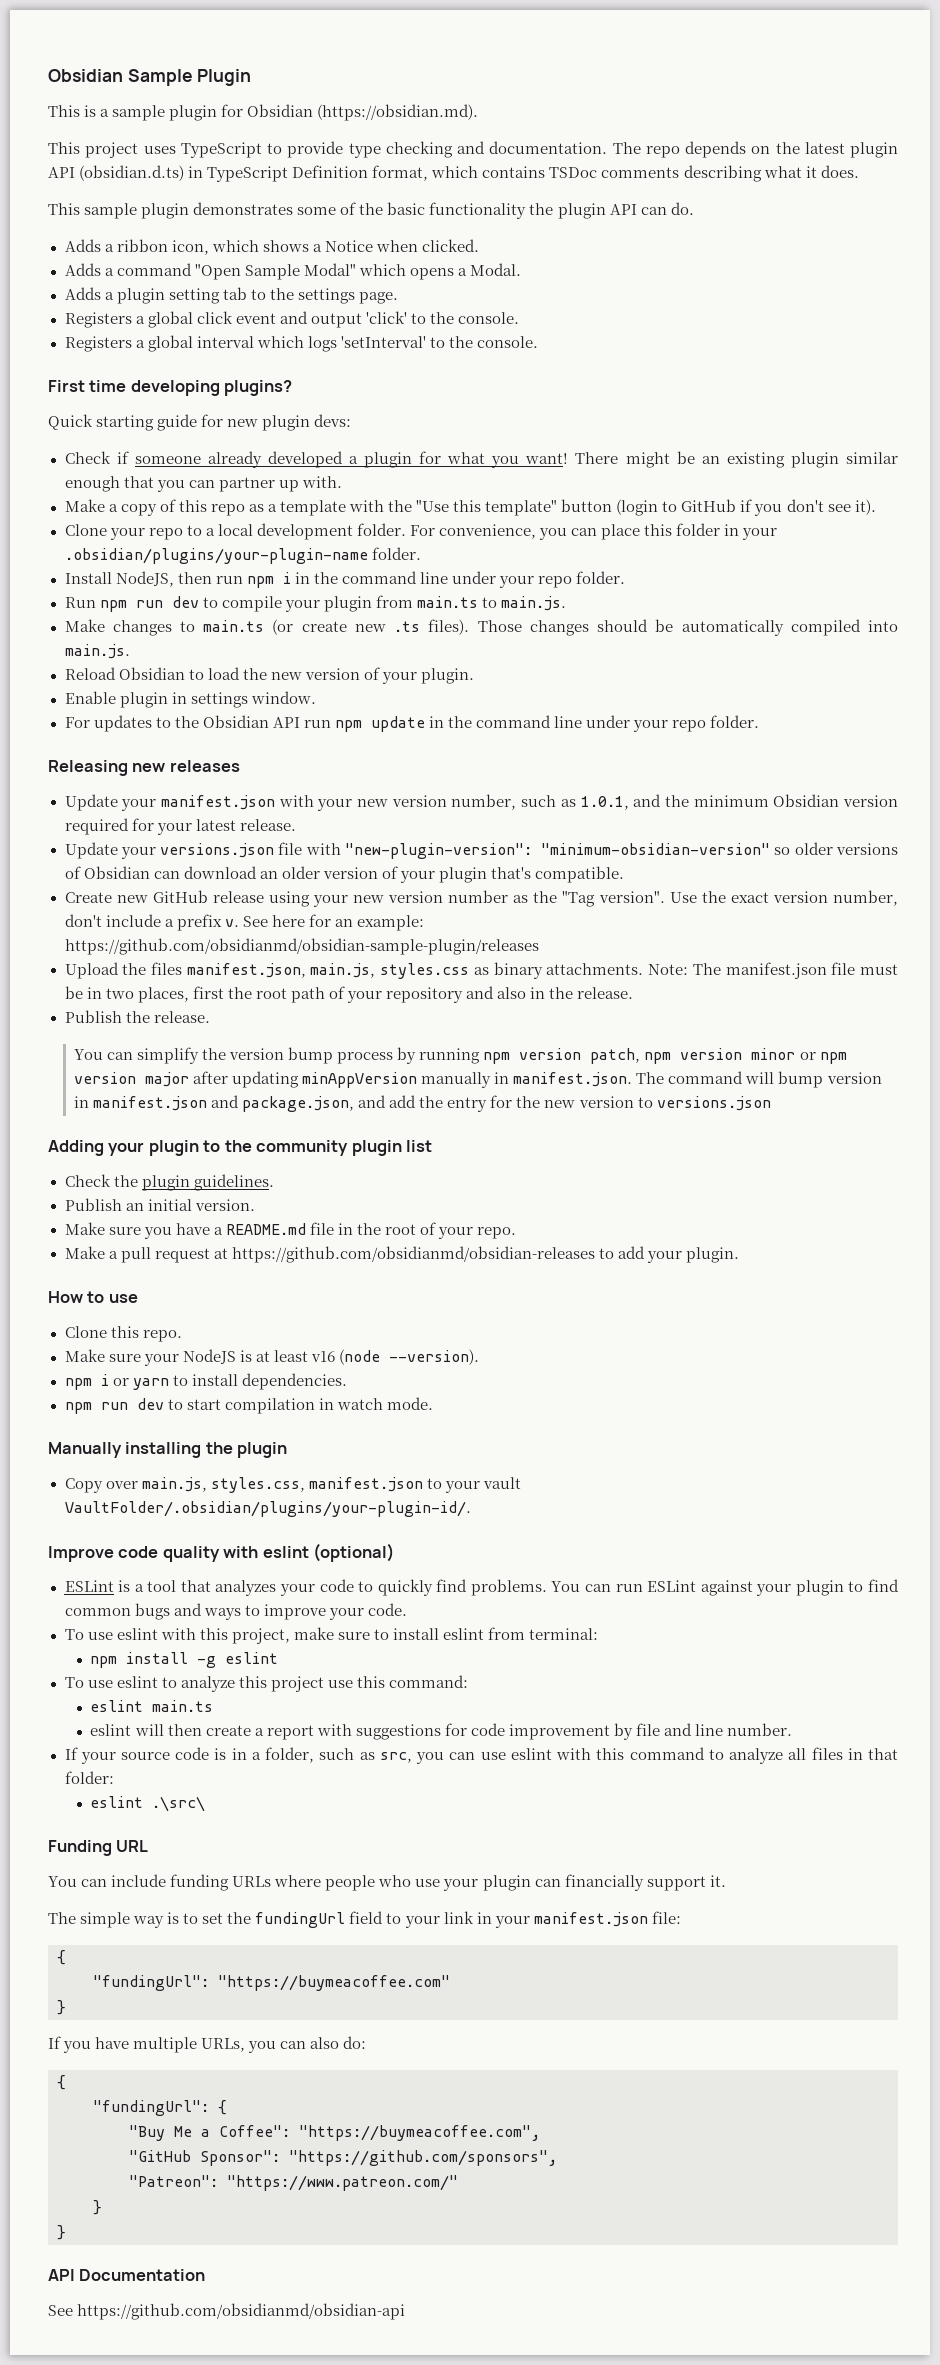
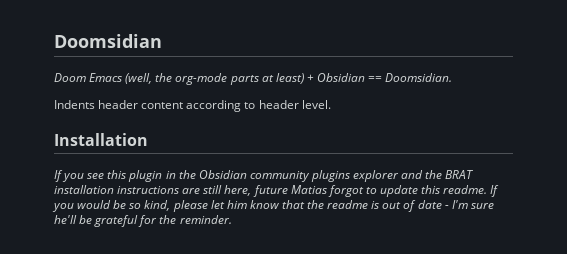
[48,69,252,86] [48,104,479,121] [48,141,898,158] [48,165,859,182] [48,202,694,219] [64,239,479,255] [64,263,521,280] [64,287,398,304] [64,311,519,328] [64,335,538,352] [48,380,293,396] [48,414,352,431] [64,451,899,468] [64,476,342,492] [64,499,876,516] [64,523,778,540] [64,547,421,564] [64,571,626,588] [64,595,566,612] [64,619,899,636] [64,644,130,659] [64,667,474,684] [64,691,316,708] [64,715,760,732] [48,760,240,776] [64,794,899,811] [64,818,296,835] [64,842,899,859] [64,866,625,883] [64,890,899,907] [64,914,424,931] [64,938,539,955] [64,962,899,979] [64,986,634,1003] [64,1010,210,1023] [73,1047,847,1064] [73,1071,882,1088] [73,1095,771,1112] [48,1140,433,1156] [64,1174,274,1191] [64,1198,255,1211] [64,1222,517,1239] [64,1246,739,1263] [48,1291,138,1303] [64,1326,182,1342] [64,1349,479,1366] [64,1373,347,1390] [64,1397,433,1414] [48,1442,288,1458] [64,1477,521,1493] [64,1501,471,1517] [48,1543,395,1562] [64,1579,900,1596] [64,1603,407,1620] [64,1627,599,1644] [90,1652,279,1668] [64,1675,468,1692] [90,1700,214,1712] [90,1723,793,1740] [64,1747,899,1764] [64,1771,114,1784] [90,1796,206,1812] [48,1840,149,1856] [48,1874,726,1891] [48,1911,681,1928] [57,1950,66,1965] [93,1975,450,1991] [57,2000,66,2015] [48,2036,367,2053] [57,2075,66,2090] [93,2100,227,2116] [129,2125,540,2141] [129,2150,557,2166] [129,2175,458,2191] [93,2200,102,2215] [57,2225,66,2240] [48,2269,206,2281] [48,2303,406,2320] Obsidian Sample Plugin // This is a sample plugin for Obsidian (https://obsidian.md). // This project uses TypeScript to provide type checking and documentation. The repo depends on the latest plugin API (obsidian.d.ts) in TypeScript Definition format, which contains TSDoc comments describing what it does. // This sample plugin demonstrates some of the basic functionality the plugin API can do. // Adds a ribbon icon, which shows a Notice when clicked. // Adds a command "Open Sample Modal" which opens a Modal. // Adds a plugin setting tab to the settings page. // Registers a global click event and output 'click' to the console. // Registers a global interval which logs 'setInterval' to the console. // First time developing plugins? // Quick starting guide for new plugin devs: // Check if someone already developed a plugin for what you want! There might be an existing plugin similar enough that you can partner up with. // Make a copy of this repo as a template with the "Use this template" button (login to GitHub if you don't see it). // Clone your repo to a local development folder. For convenience, you can place this folder in your .obsidian/plugins/your-plugin-name folder. // Install NodeJS, then run npm i in the command line under your repo folder. // Run npm run dev to compile your plugin from main.ts to main.js. // Make changes to main.ts (or create new .ts files). Those changes should be automatically compiled into main.js. // Reload Obsidian to load the new version of your plugin. // Enable plugin in settings window. // For updates to the Obsidian API run npm update in the command line under your repo folder. // Releasing new releases // Update your manifest.json with your new version number, such as 1.0.1, and the minimum Obsidian version required for your latest release. // Update your versions.json file with "new-plugin-version": "minimum-obsidian-version" so older versions of Obsidian can download an older version of your plugin that's compatible. // Create new GitHub release using your new version number as the "Tag version". Use the exact version number, don't include a prefix v. See here for an example: https://github.com/obsidianmd/obsidian-sample-plugin/releases // Upload the files manifest.json, main.js, styles.css as binary attachments. Note: The manifest.json file must be in two places, first the root path of your repository and also in the release. // Publish the release. // You can simplify the version bump process by running npm version patch, npm version minor or npm version major after updating minAppVersion manually in manifest.json. The command will bump version in manifest.json and package.json, and add the entry for the new version to versions.json // Adding your plugin to the community plugin list // Check the plugin guidelines. // Publish an initial version. // Make sure you have a README.md file in the root of your repo. // Make a pull request at https://github.com/obsidianmd/obsidian-releases to add your plugin. // How to use // Clone this repo. // Make sure your NodeJS is at least v16 (node --version). // npm i or yarn to install dependencies. // npm run dev to start compilation in watch mode. // Manually installing the plugin // Copy over main.js, styles.css, manifest.json to your vault VaultFolder/.obsidian/plugins/your-plugin-id/. // Improve code quality with eslint (optional) // ESLint is a tool that analyzes your code to quickly find problems. You can run ESLint against your plugin to find common bugs and ways to improve your code. // To use eslint with this project, make sure to install eslint from terminal: // npm install -g eslint // To use eslint to analyze this project use this command: // eslint main.ts // eslint will then create a report with suggestions for code improvement by file and line number. // If your source code is in a folder, such as src, you can use eslint with this command to analyze all files in that folder: // eslint .\src\ // Funding URL // You can include funding URLs where people who use your plugin can financially support it. // The simple way is to set the fundingUrl field to your link in your manifest.json file: // { // "fundingUrl": "https://buymeacoffee.com" // } // If you have multiple URLs, you can also do: // { // "fundingUrl": { // "Buy Me a Coffee": "https://buymeacoffee.com", // "GitHub Sponsor": "https://github.com/sponsors", // "Patreon": "https://www.patreon.com/" // } // } // API Documentation // See https://github.com/obsidianmd/obsidian-api -> [54,34,162,48] [54,73,453,85] [54,100,331,112] [54,133,148,146] [54,170,475,182] [54,185,500,197] [52,200,494,212] [54,215,232,227] Doomsidian // Doom Emacs (well, the org-mode parts at least) + Obsidian == Doomsidian. // Indents header content according to header level. // Installation // If you see this plugin in the Obsidian community plugins explorer and the BRAT installation instructions are still here, future Matias forgot to update this readme. If you would be so kind, please let him know that the readme is out of date - I'm sure he'll be grateful for the reminder.

